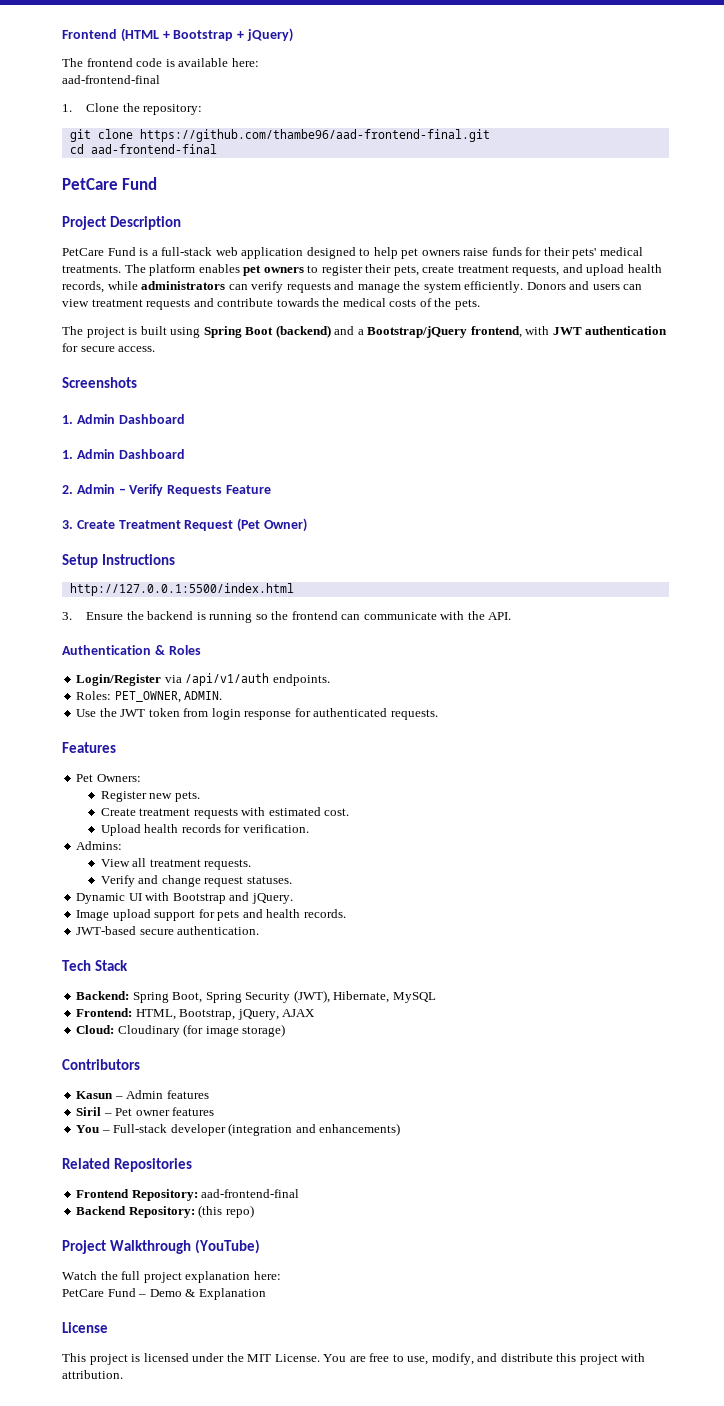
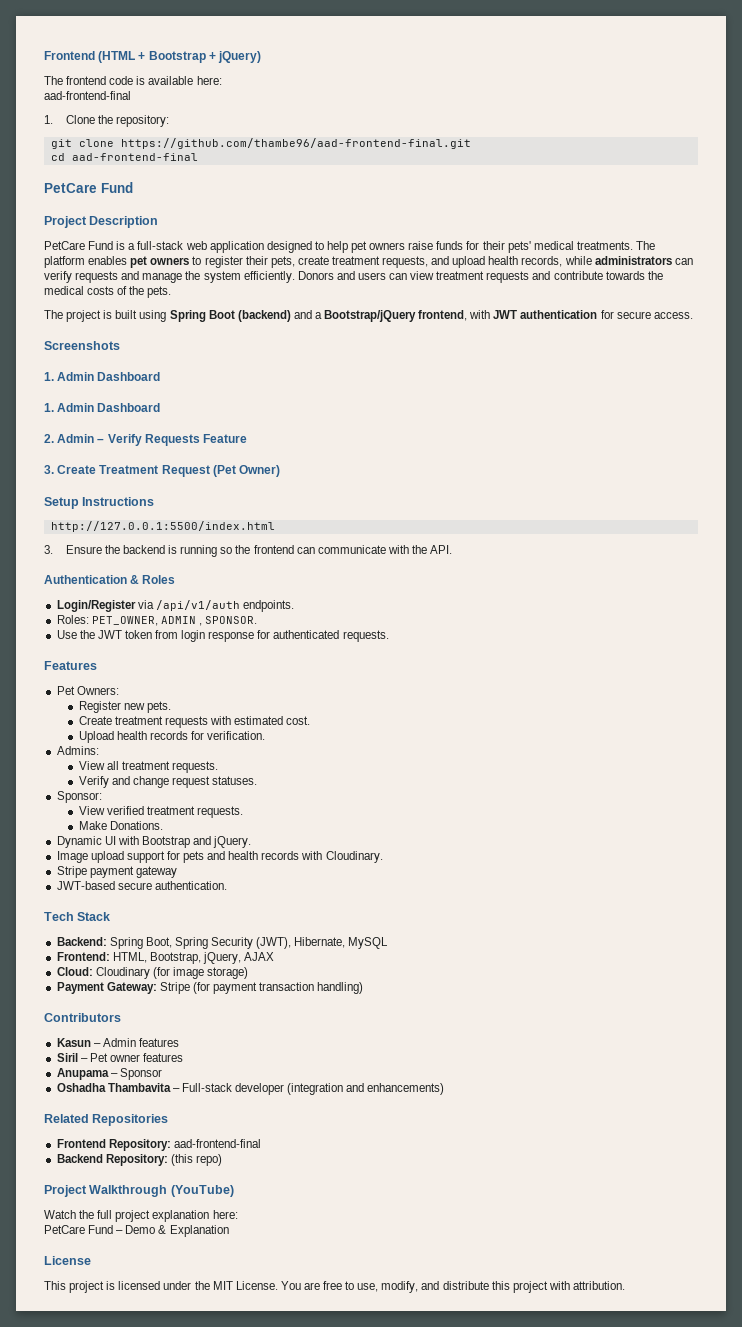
[184,691,223,700] ADMIN. -> [160,616,258,626] ADMIN , SPONSOR.
(292, 880) none -> [56,791,102,803] [78,806,243,818] [78,821,163,830] // Sponsor: // View verified treatment requests. // Make Donations.
[303,909,346,918] records. -> [261,851,383,863] [56,866,177,878] records with Cloudinary. // Stripe payment gateway
(286, 1030) none -> [56,982,364,994] // Payment Gateway: Stripe (for payment transaction handling)
[76,1125,100,1133] You -> [56,1068,162,1080] [56,1083,171,1092] Anupama – Sponsor // Oshadha Thambavita

